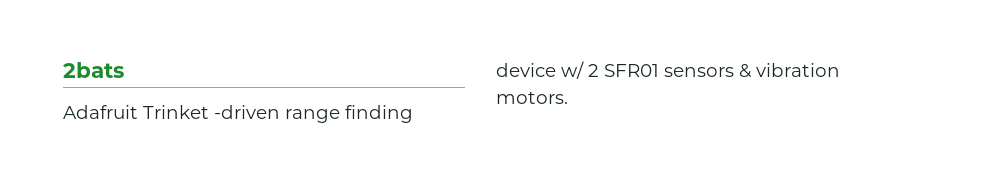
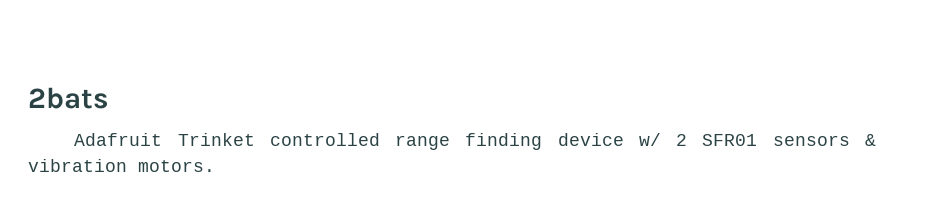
[214,105,280,119] -driven -> [269,133,380,146] controlled

